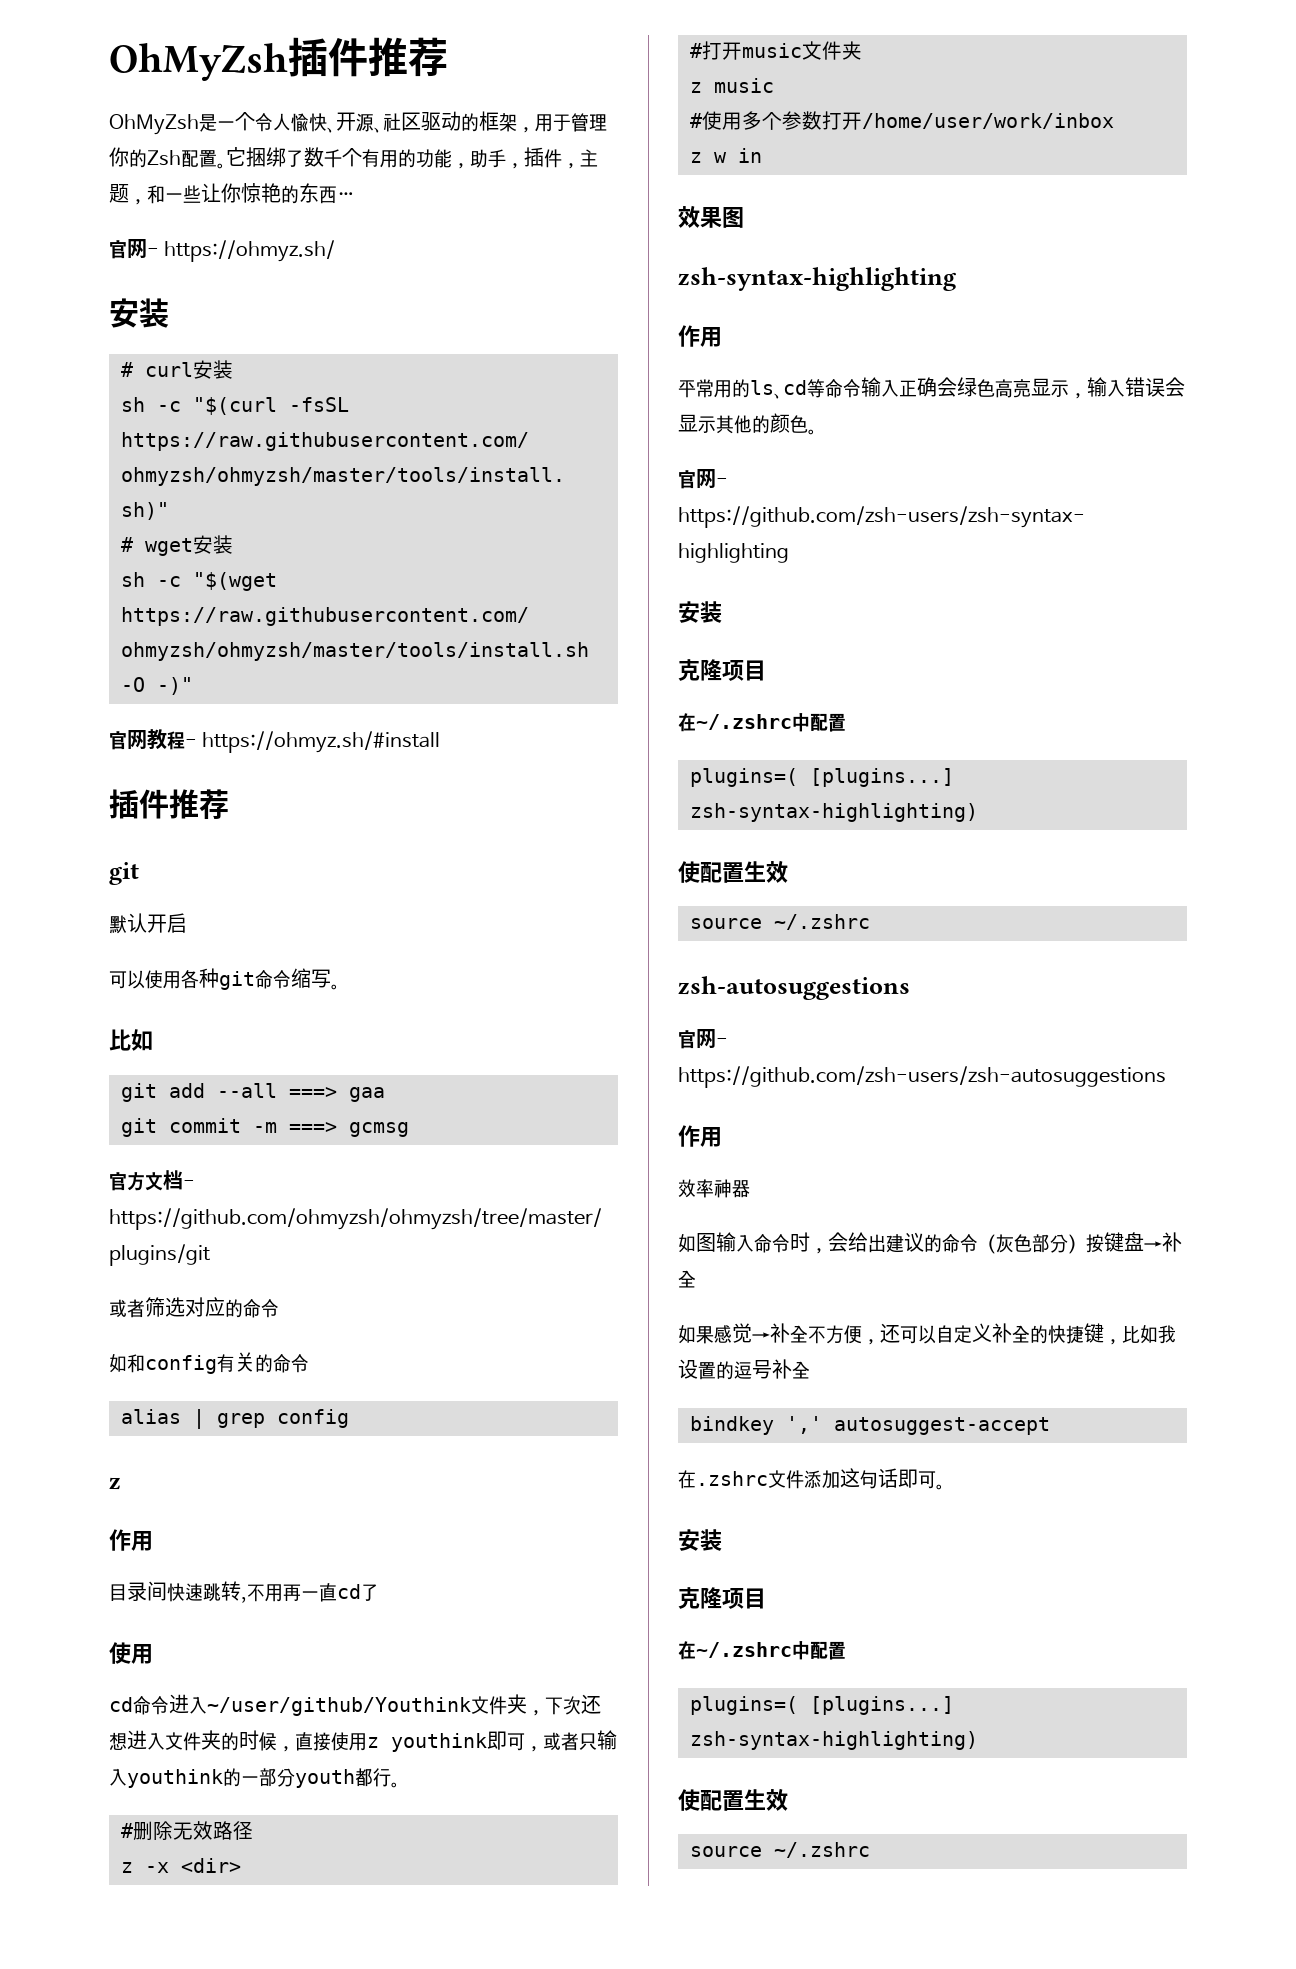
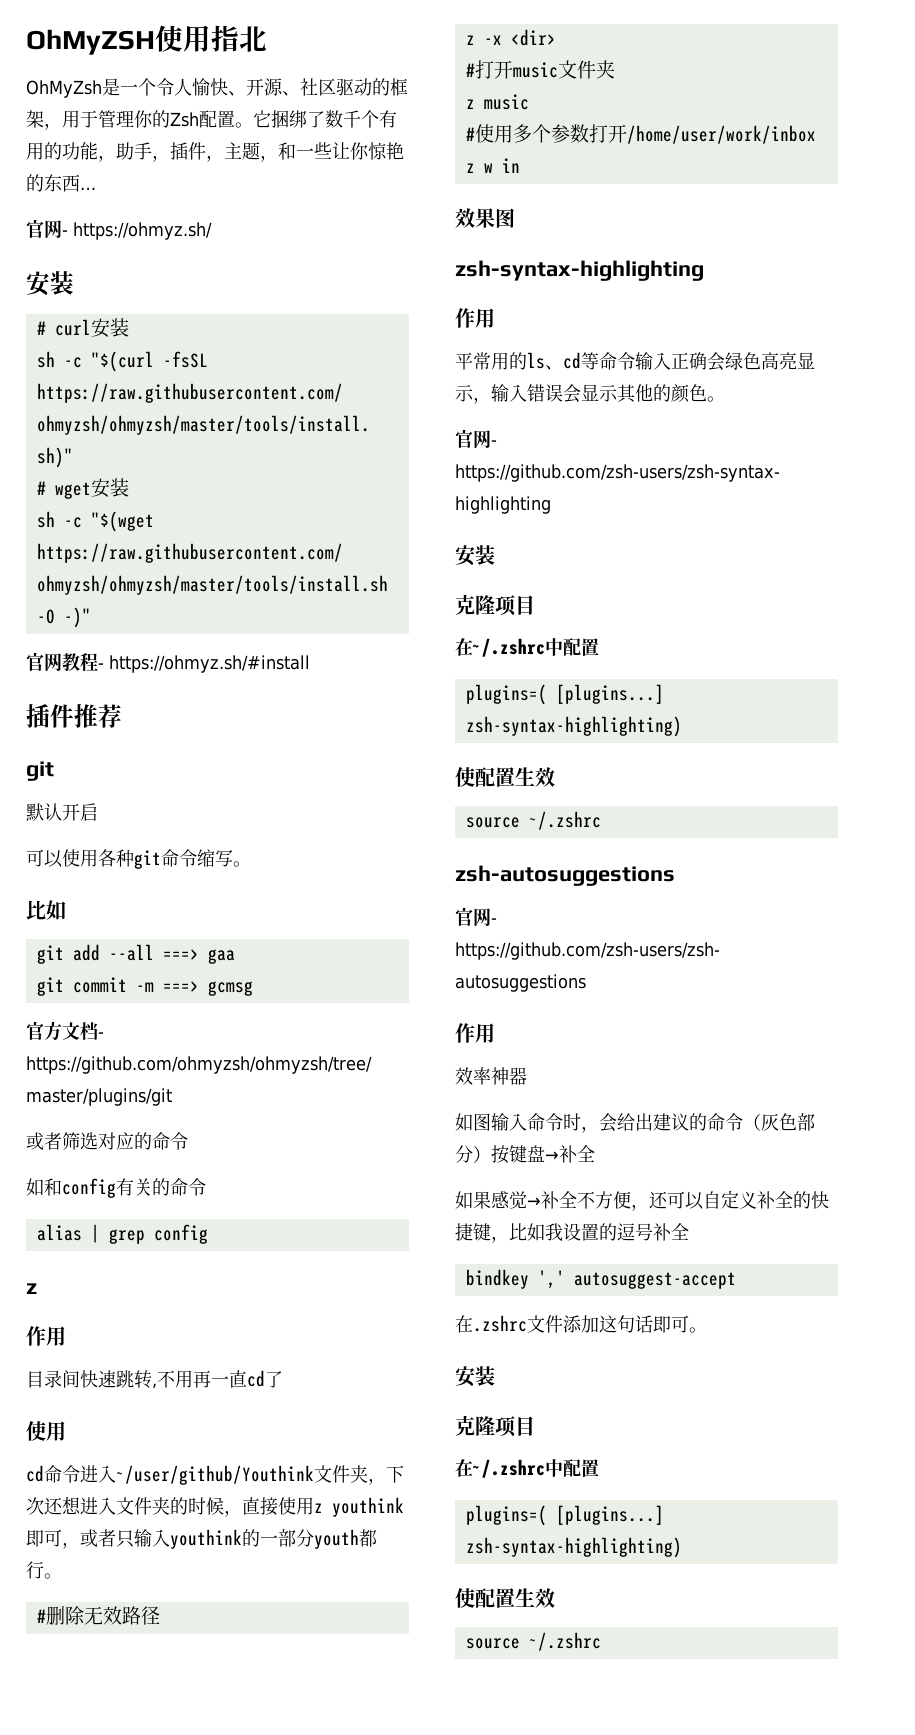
[109,37,448,81] OhMyZsh插件推荐 -> [26,25,267,55] OhMyZSH使用指北

